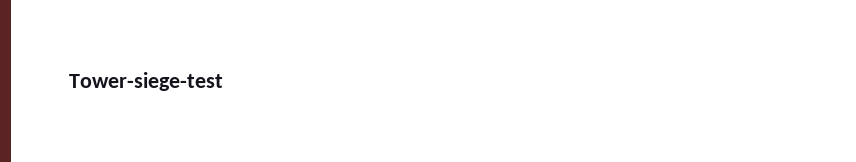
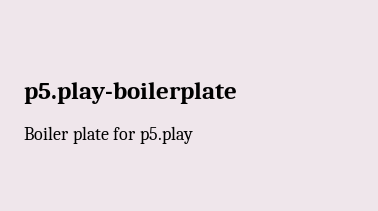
[69,72,223,91] Tower-siege-test -> [24,82,237,104] [24,126,194,144] p5.play-boilerplate // Boiler plate for p5.play

